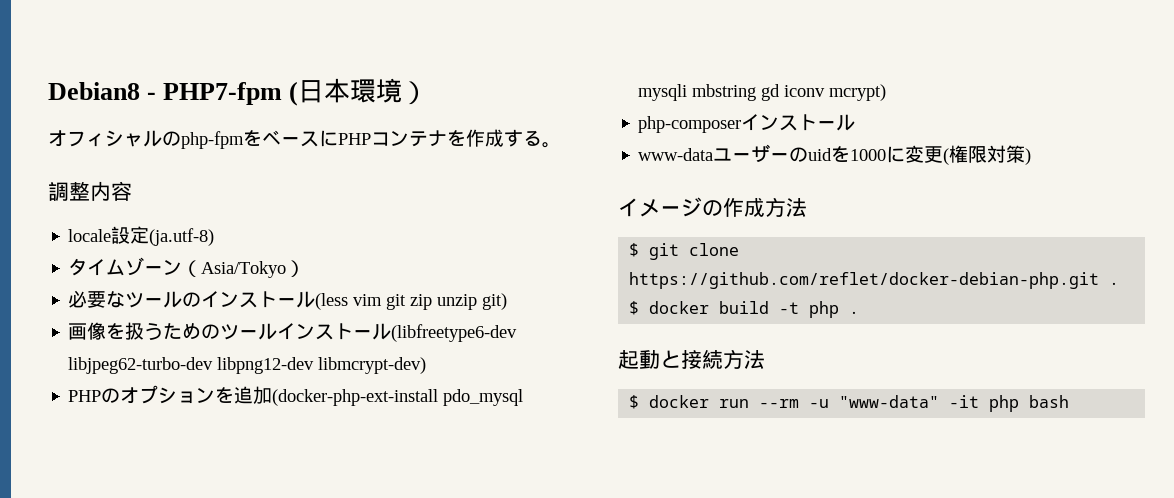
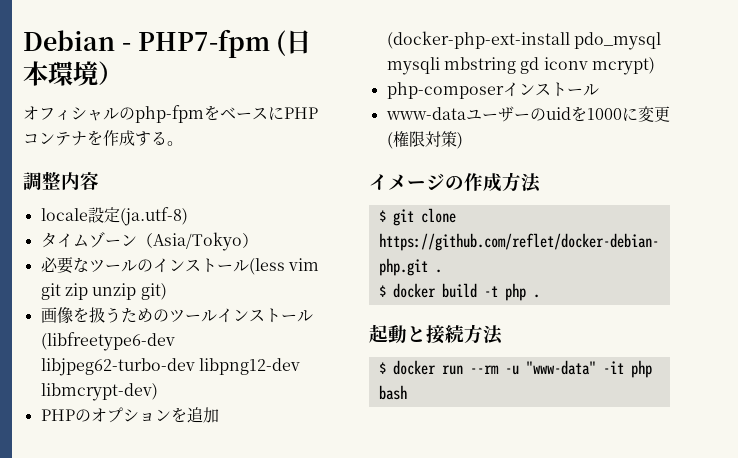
[48,82,140,100] Debian8 -> [23,30,115,51] Debian

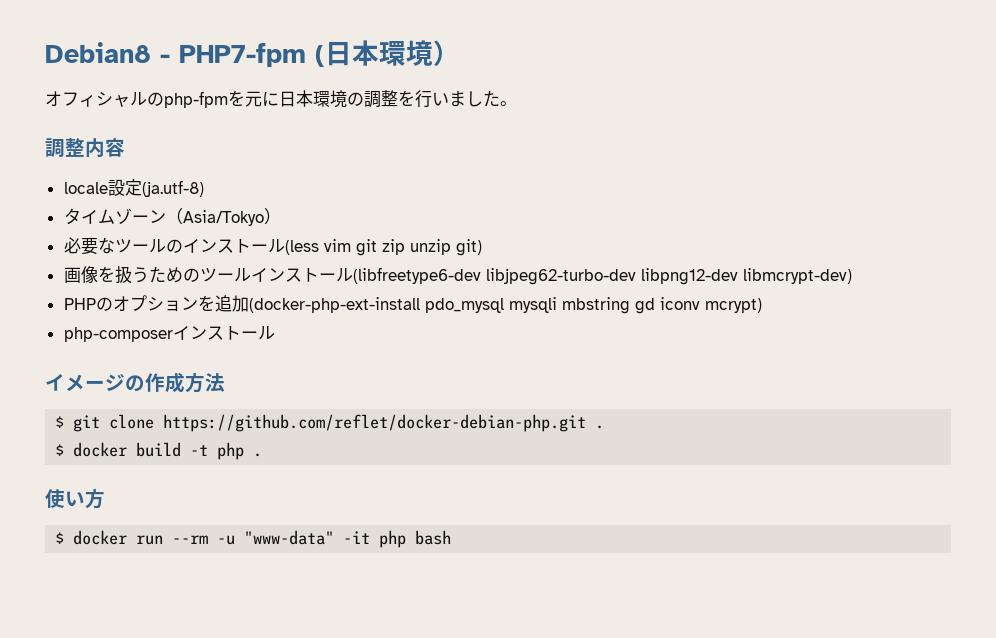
[23,30,115,51] Debian -> [45,42,151,63] Debian8
[220,106,318,120] [23,130,167,146] ベースにPHPコンテナを作成する -> [245,90,500,108] 元に日本環境の調整を行いました
[385,106,670,122] [386,131,463,149] // www-dataユーザーのuidを1000に変更(権限対策) -> (275, 333) none
[369,324,503,345] 起動と接続方法 -> [45,488,105,509] 使い方

